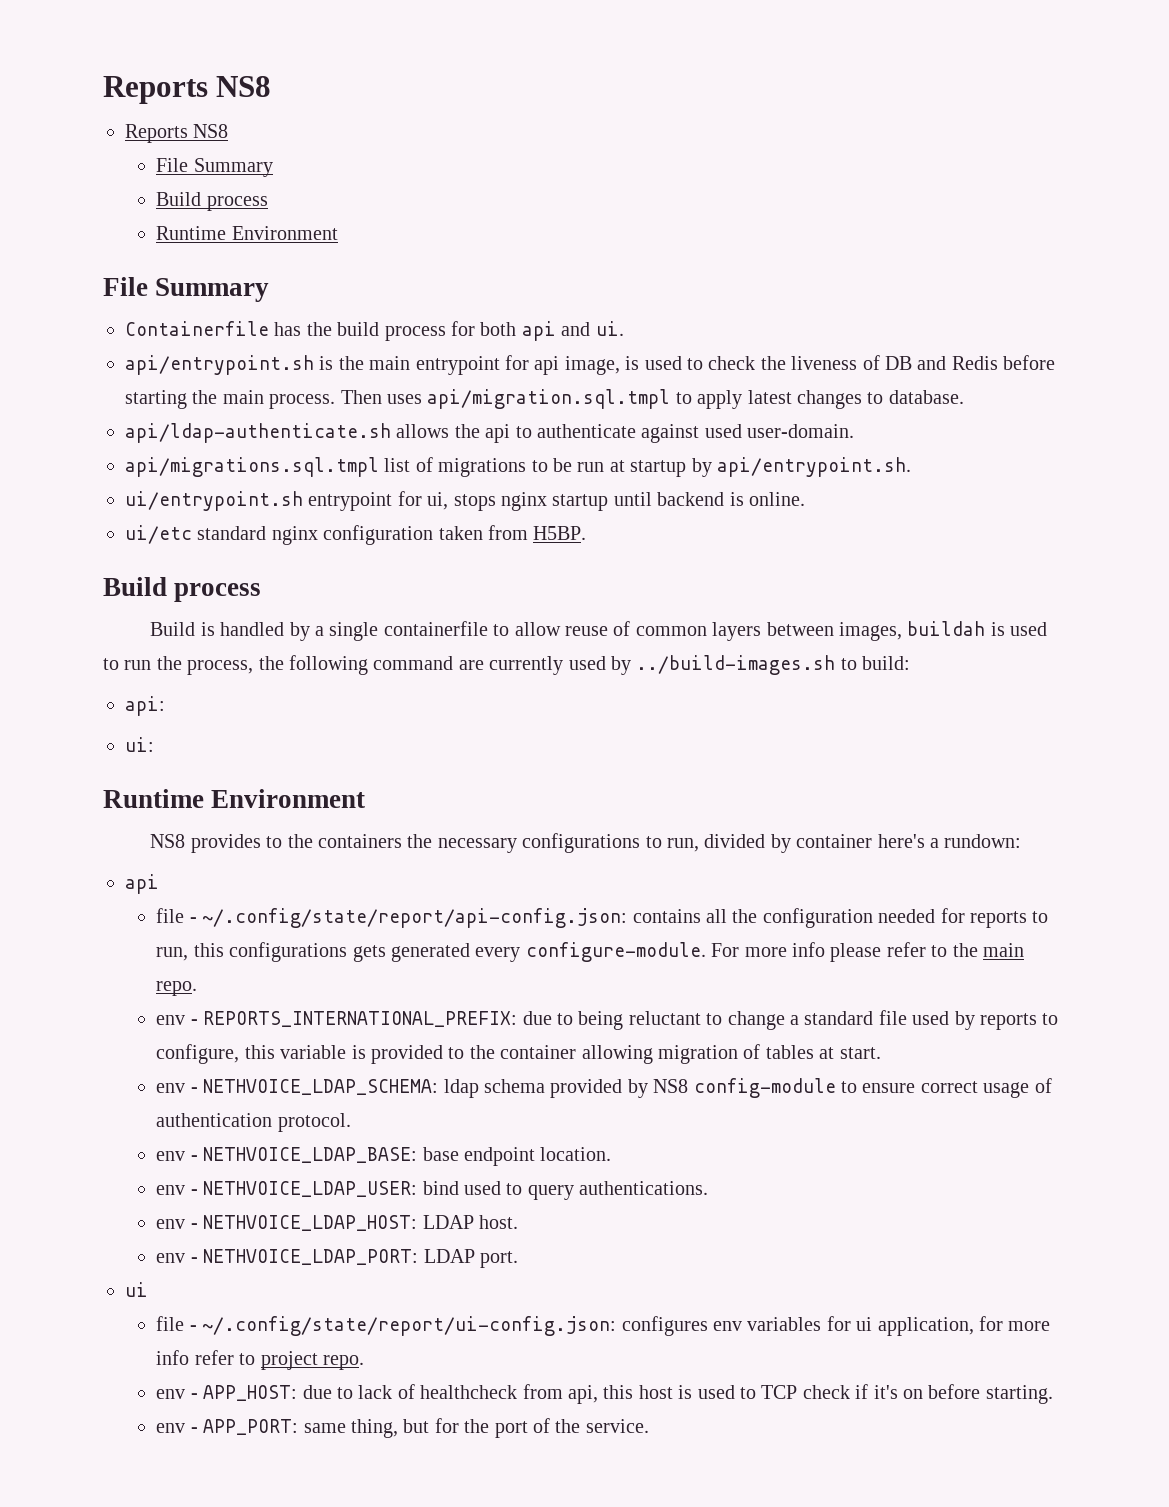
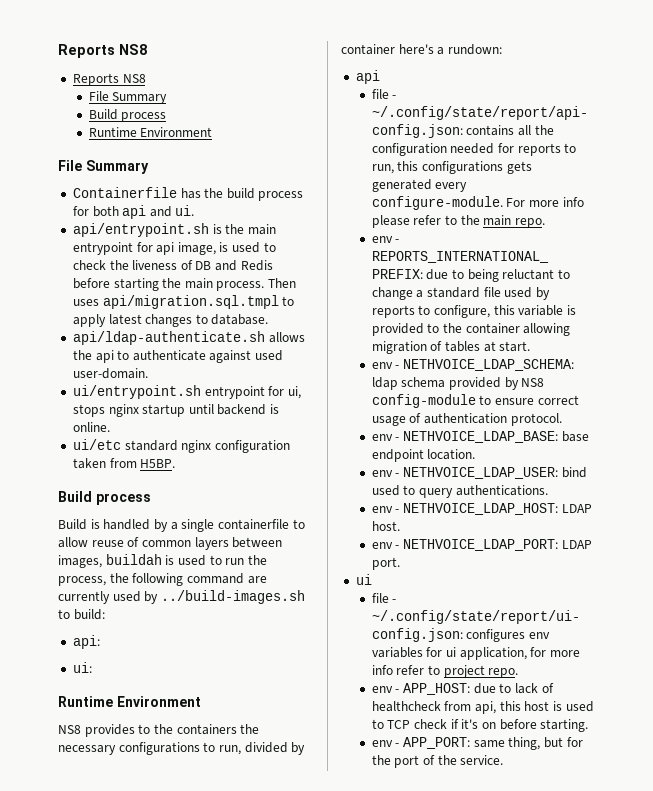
[125,457,911,477] // api/migrations.sql.tmpl list of migrations to be run at startup by api/entrypoint.sh. -> (148, 373) none

